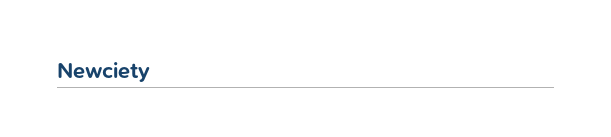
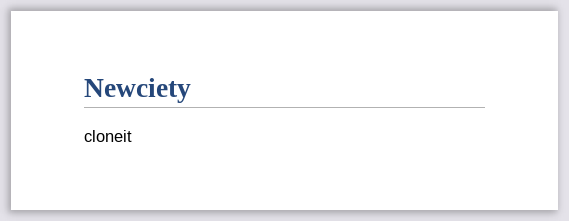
(150, 72) none -> [84,130,132,142] // cloneit

